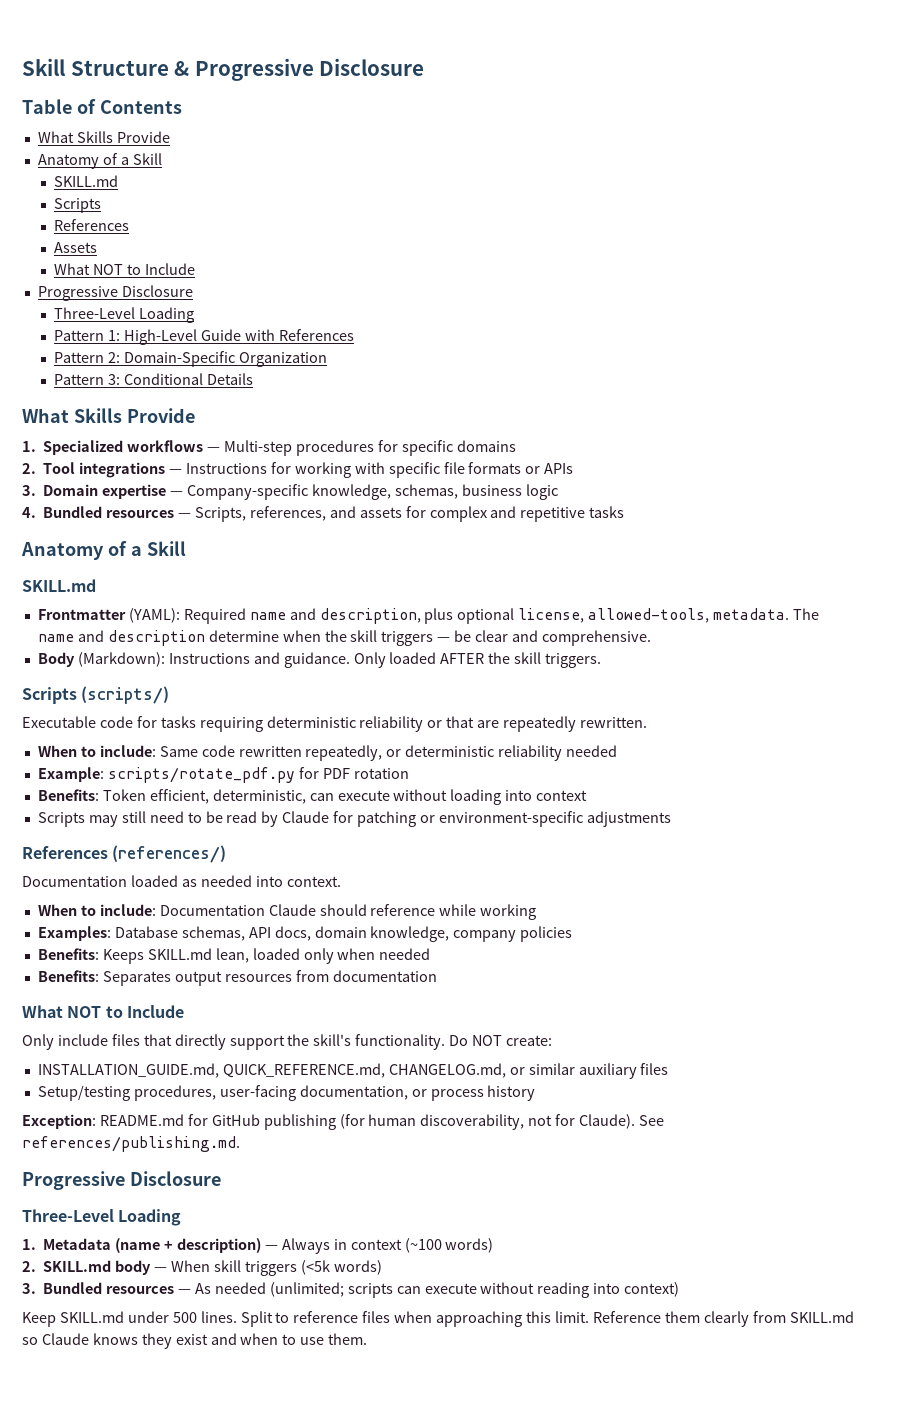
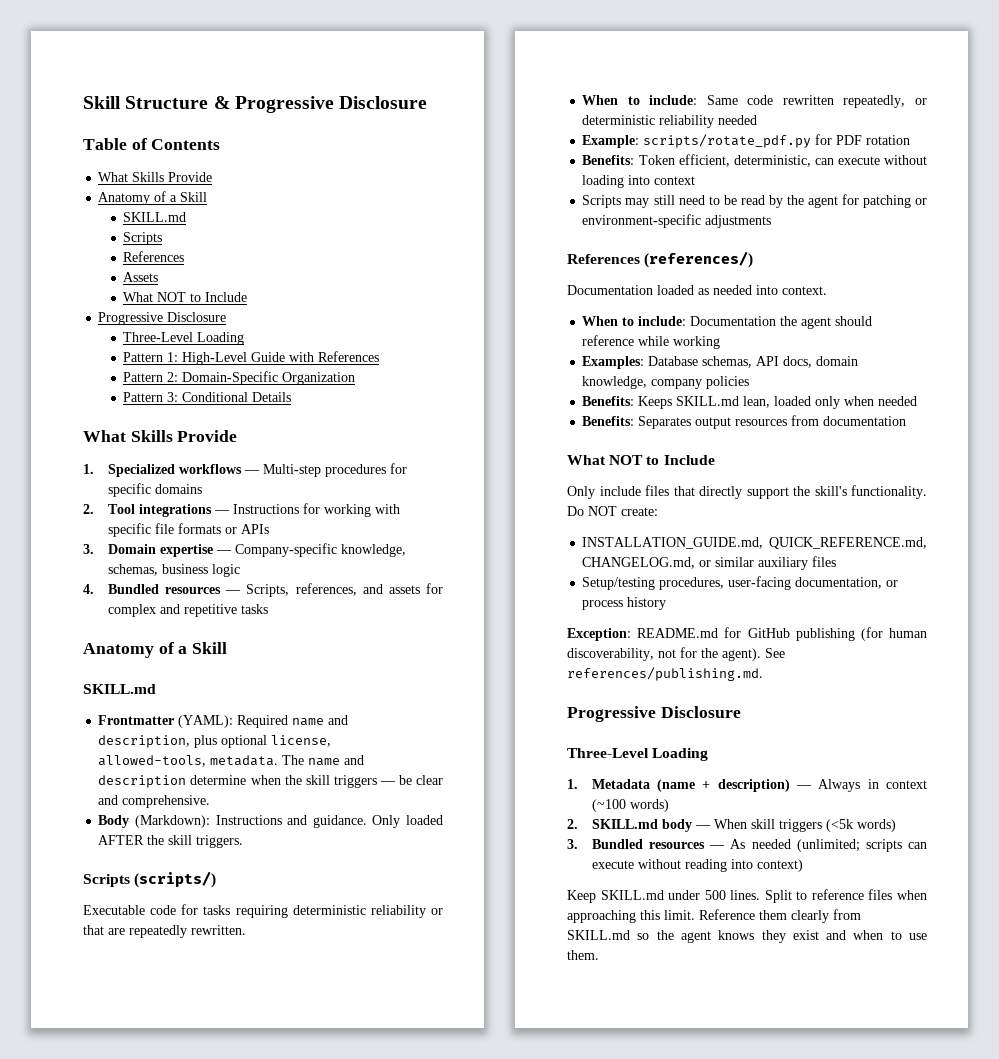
[282,811,330,823] Claude -> [786,195,838,208] the agent
[268,904,316,916] Claude -> [780,316,832,329] the agent
[579,1114,636,1129] Claude). -> [701,648,761,661] the agent).
[41,1333,89,1345] Claude -> [656,930,711,943] the agent

